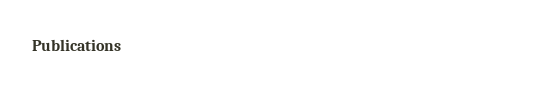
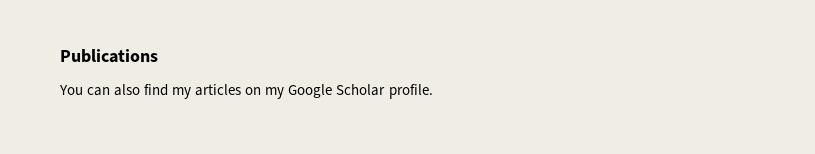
(121, 45) none -> [59,84,433,99] // You can also find my articles on my Google Scholar profile.

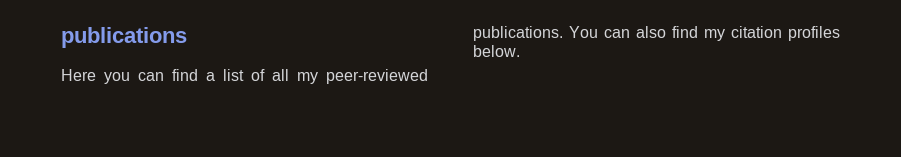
[60,49,158,63] Publications // -> [61,27,187,48] [61,69,428,84] [473,26,563,41] publications // Here you can find a list of all my peer-reviewed publications.
[195,84,433,99] articles on my Google Scholar profile. -> [731,26,840,41] [473,45,520,57] citation profiles below.

